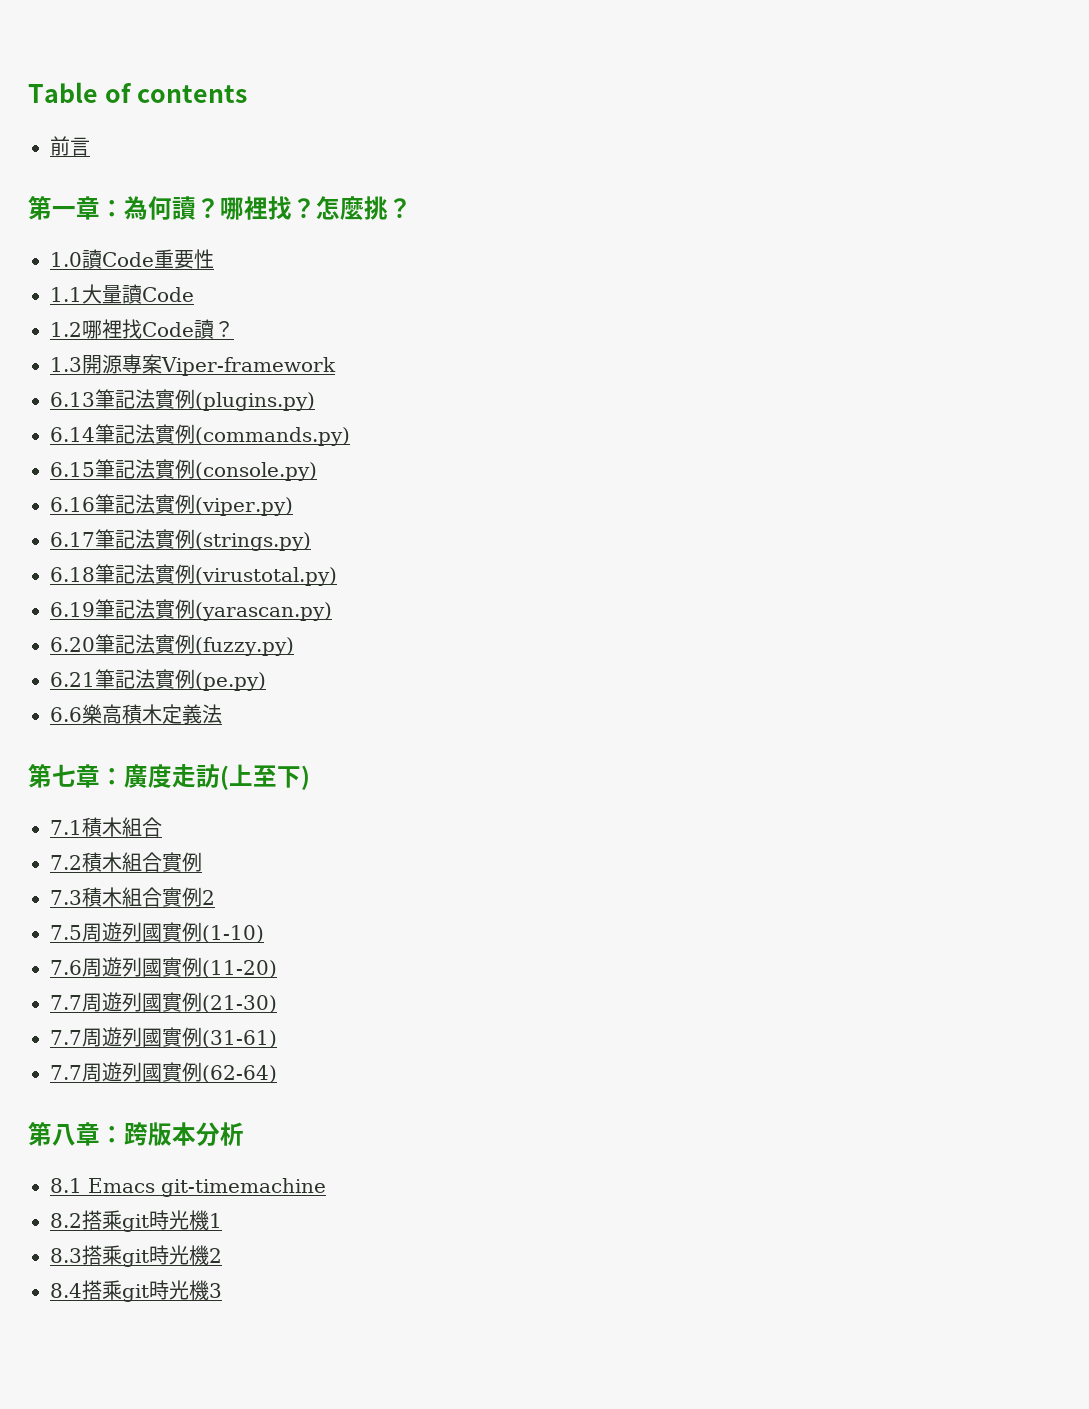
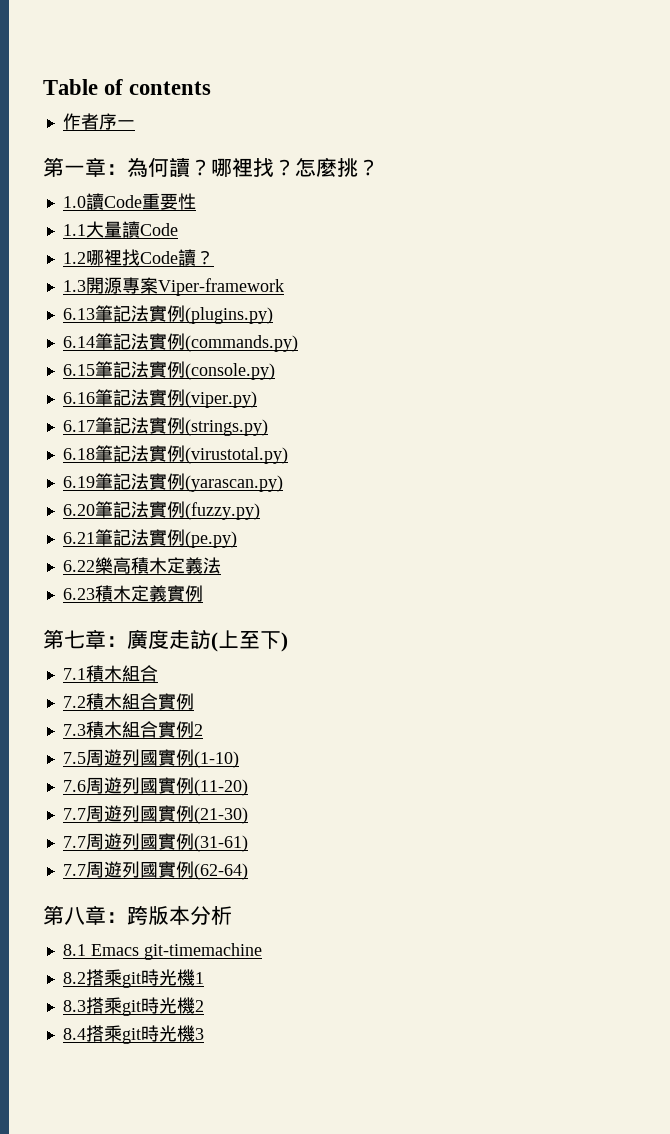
[50,136,90,156] 前言 -> [62,113,135,130] 作者序一
[50,707,82,722] 6.6 -> [62,560,95,572] 6.22
(222, 714) none -> [62,585,203,602] // 6.23積木定義實例

